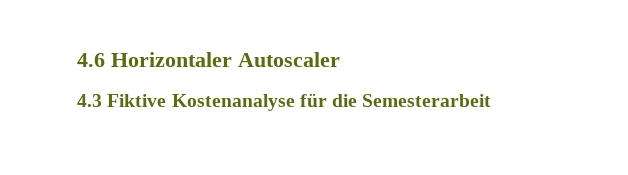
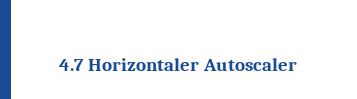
[77,53,105,67] 4.6 -> [59,59,84,71] 4.7
[77,93,492,111] // 4.3 Fiktive Kostenanalyse für die Semesterarbeit -> (298, 64) none

